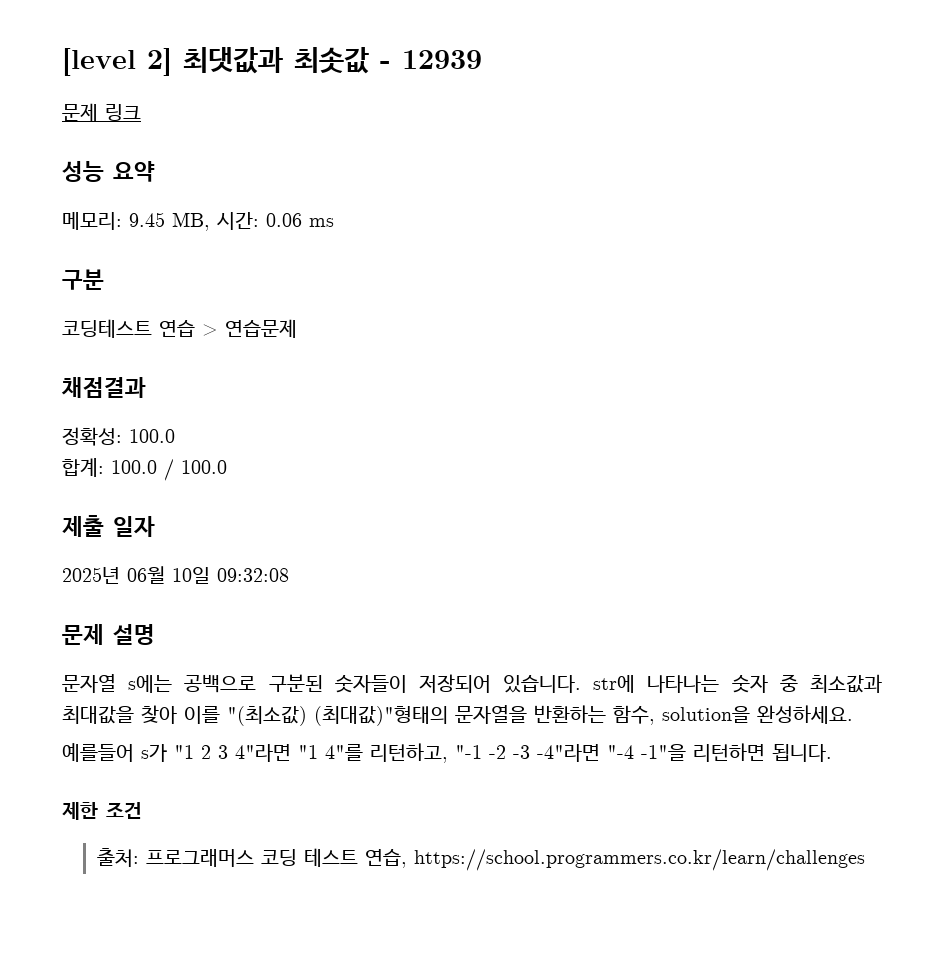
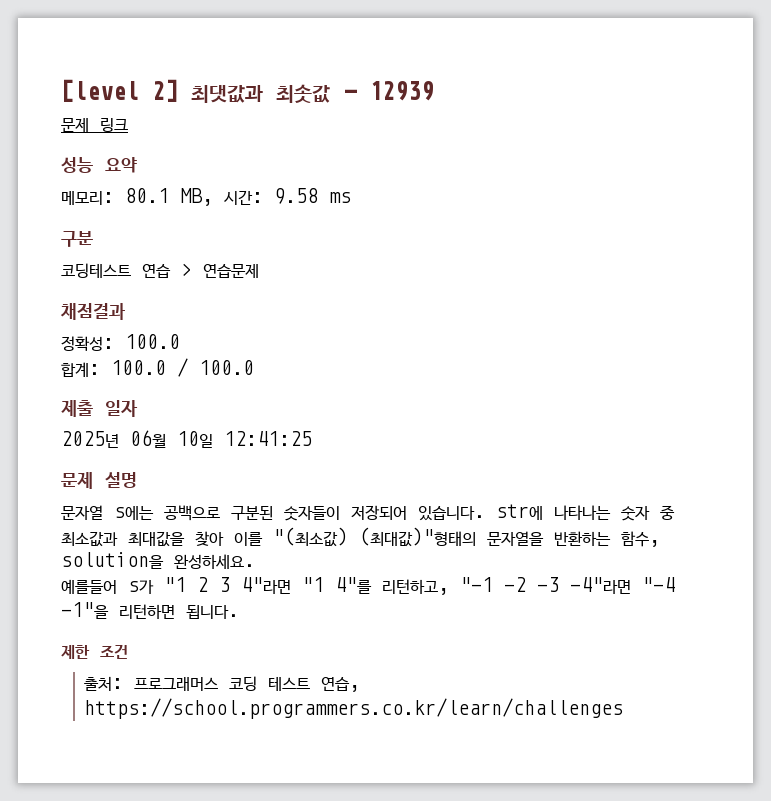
[129,212,165,227] 9.45 -> [125,188,169,203] 80.1
[266,213,302,227] 0.06 -> [274,188,318,204] 9.58
[217,568,289,582] 09:32:08 -> [224,431,312,446] 12:41:25

